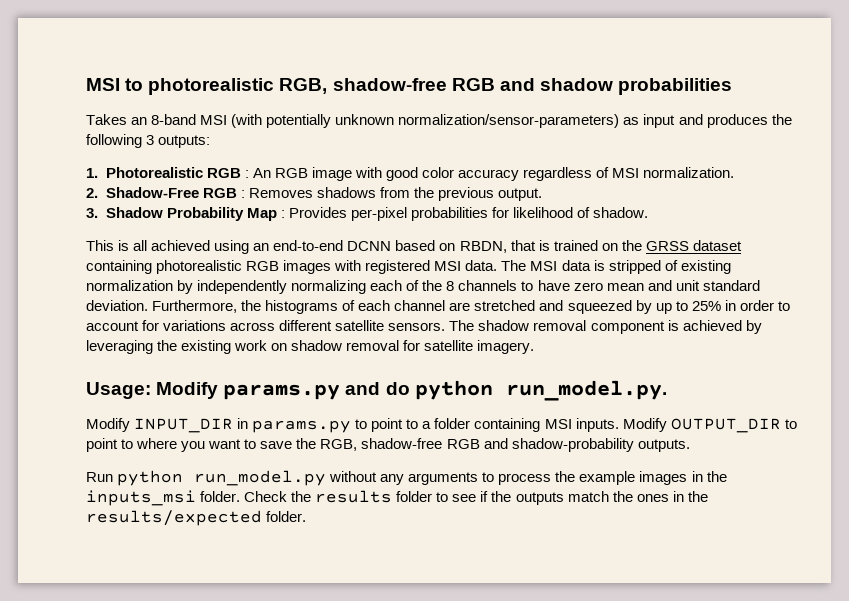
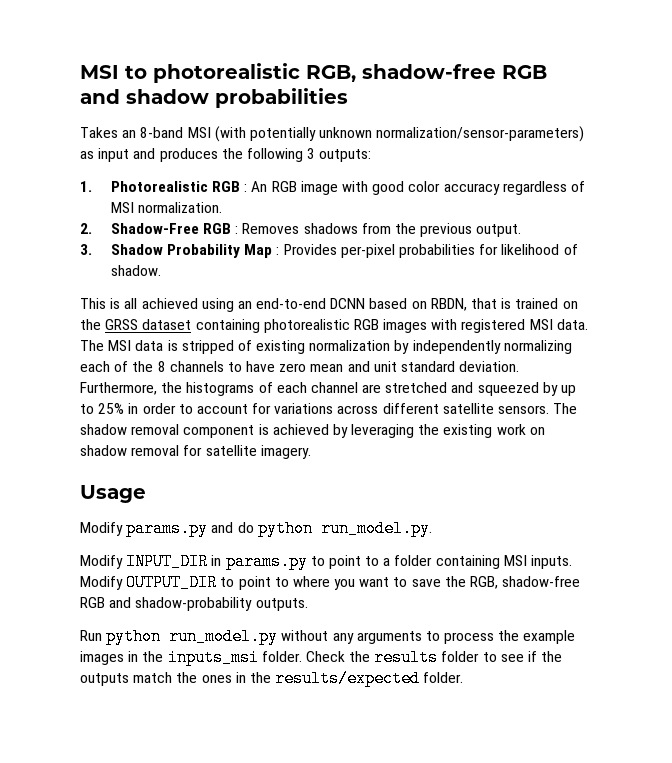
[86,382,151,399] Usage: -> [80,485,146,503] Usage //

